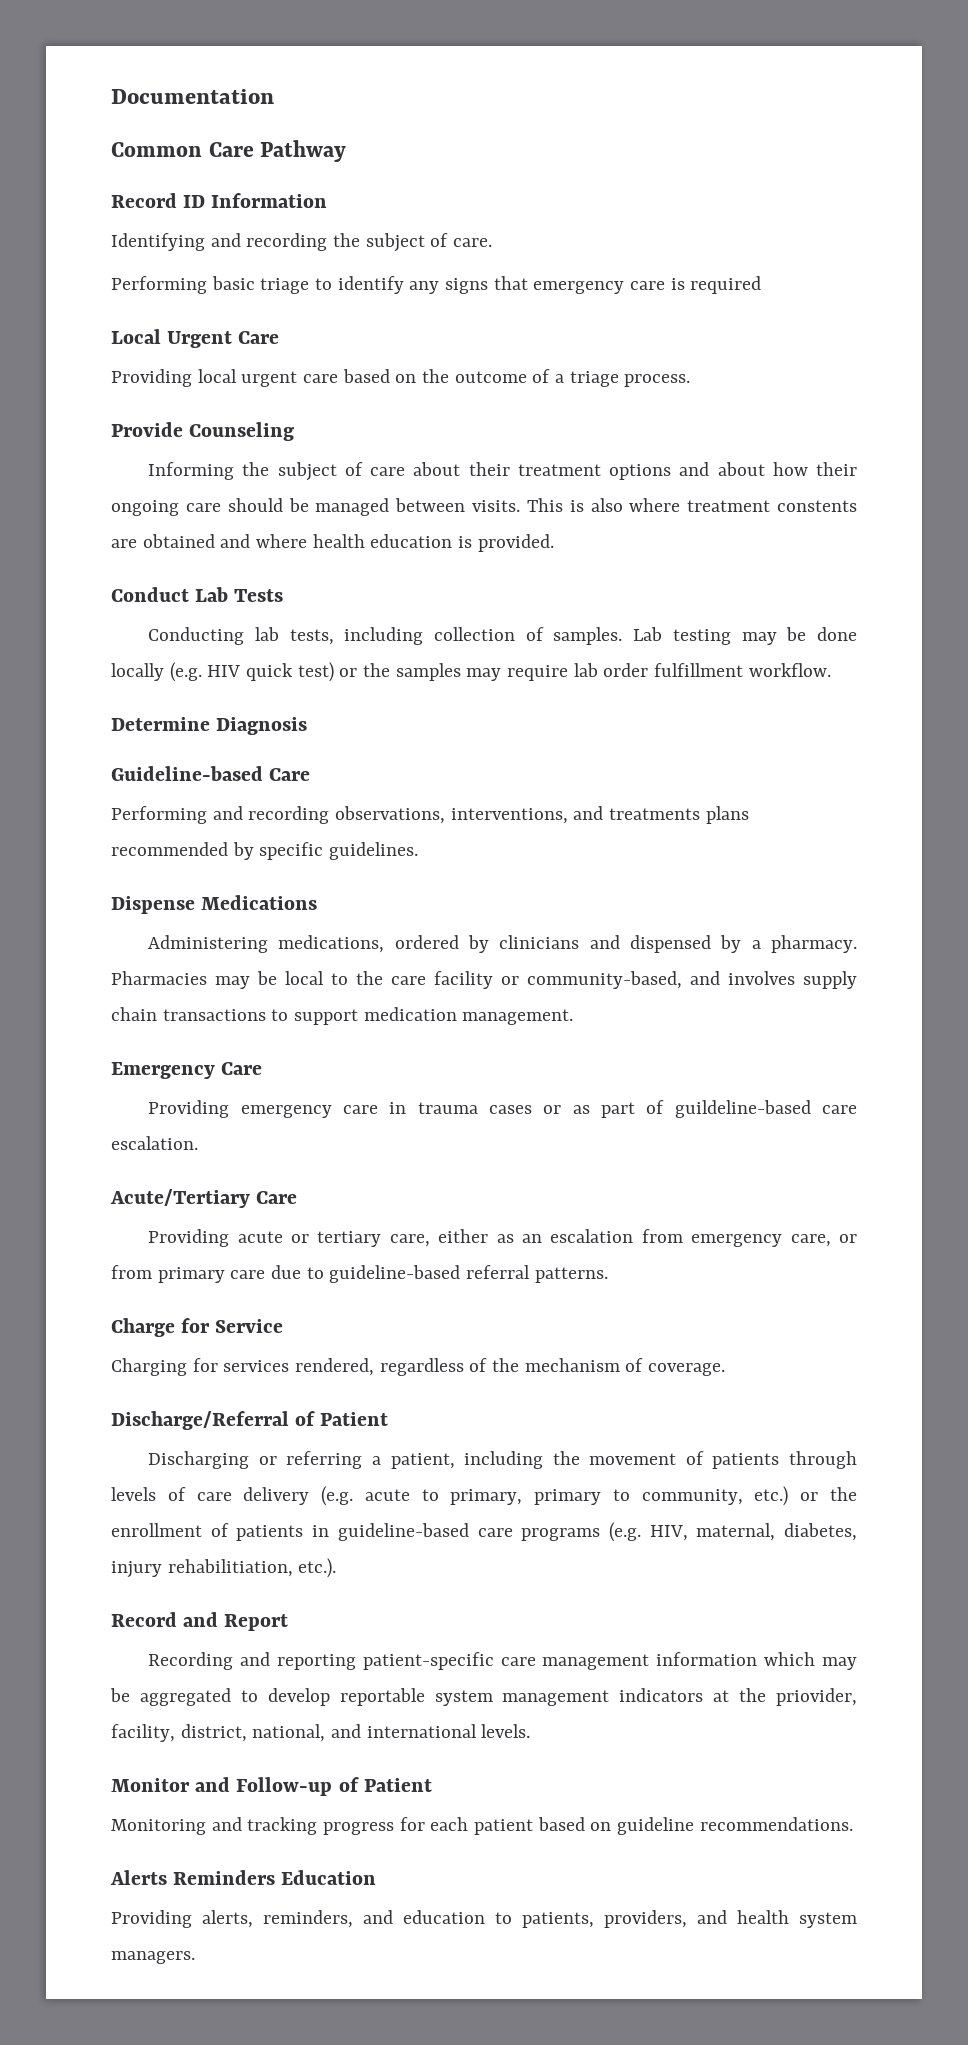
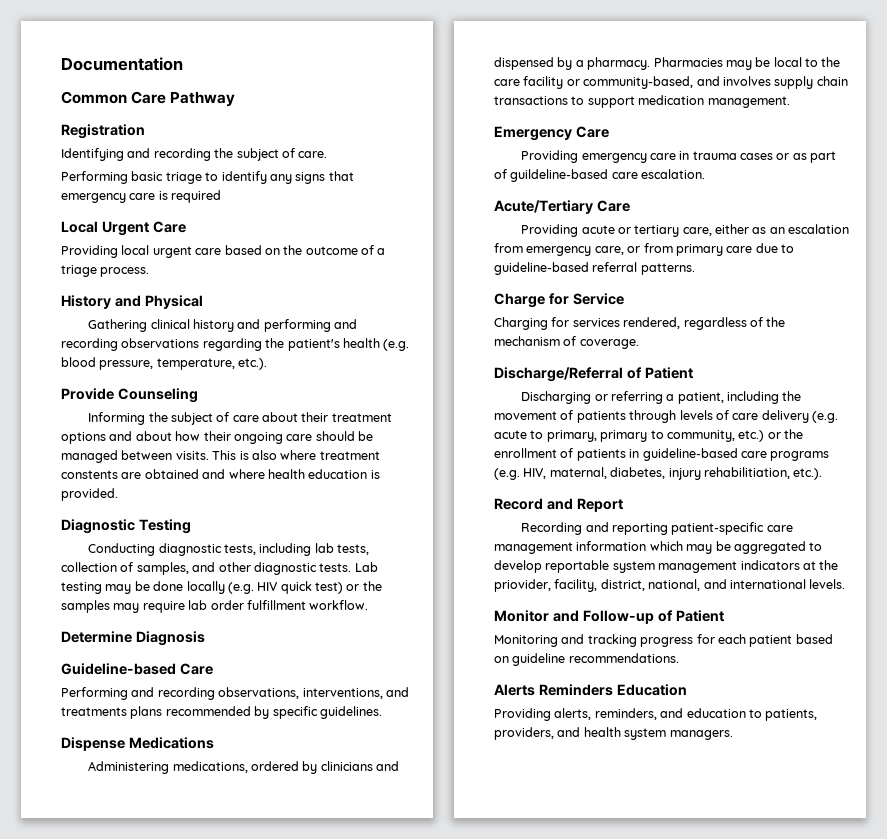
[111,193,328,208] Record ID Information -> [61,124,145,139] Registration
(691, 380) none -> [61,295,203,309] [88,319,358,332] [61,338,410,351] [61,357,268,370] // History and Physical // Gathering clinical history and performing and recording observations regarding the patient's health (e.g. blood pressure, temperature, etc.).
[111,587,284,602] [148,627,245,645] Conduct Lab Tests // Conducting -> [61,519,191,534] [88,543,312,556] Diagnostic Testing // Conducting diagnostic tests, including
[344,627,424,645] including -> (370, 549) none
[553,627,623,645] samples. -> [136,562,352,575] samples, and other diagnostic tests.

